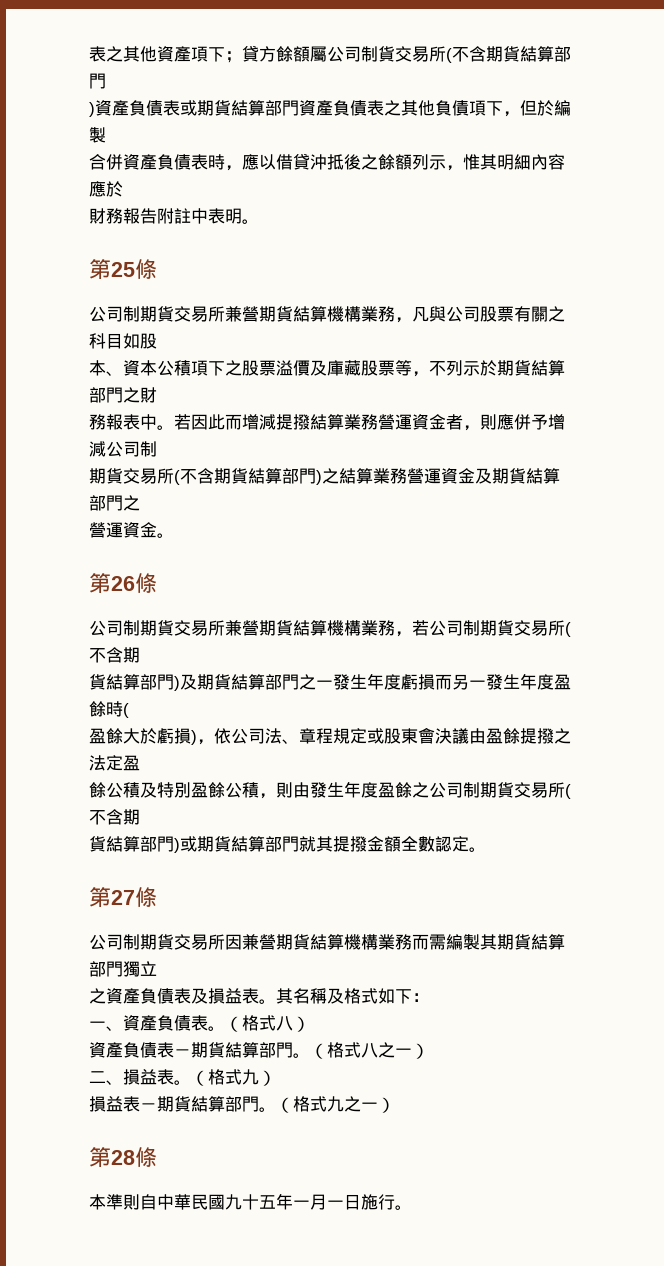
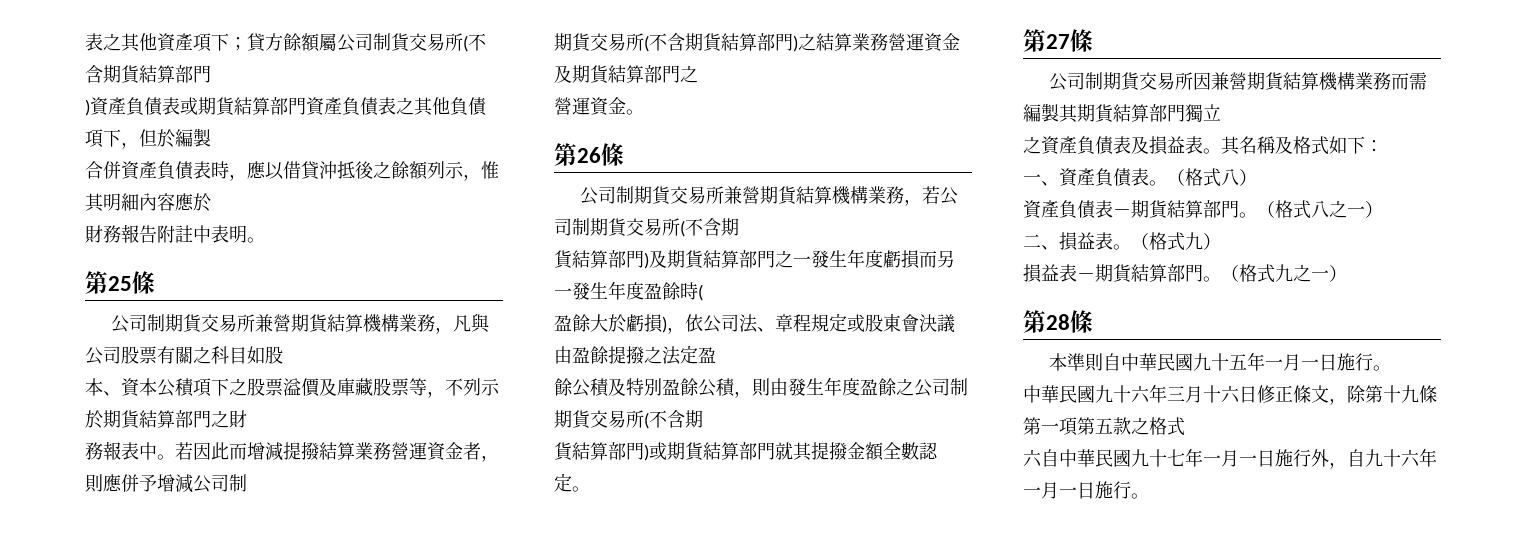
(412, 1207) none -> [1023,384,1437,405] [1023,417,1185,436] [1023,448,1437,469] [1023,481,1149,499] // 中華民國九十六年三月十六日修正條文，除第十九條第一項第五款之格式 // 六自中華民國九十七年一月一日施行外，自九十六年一月一日施行。

